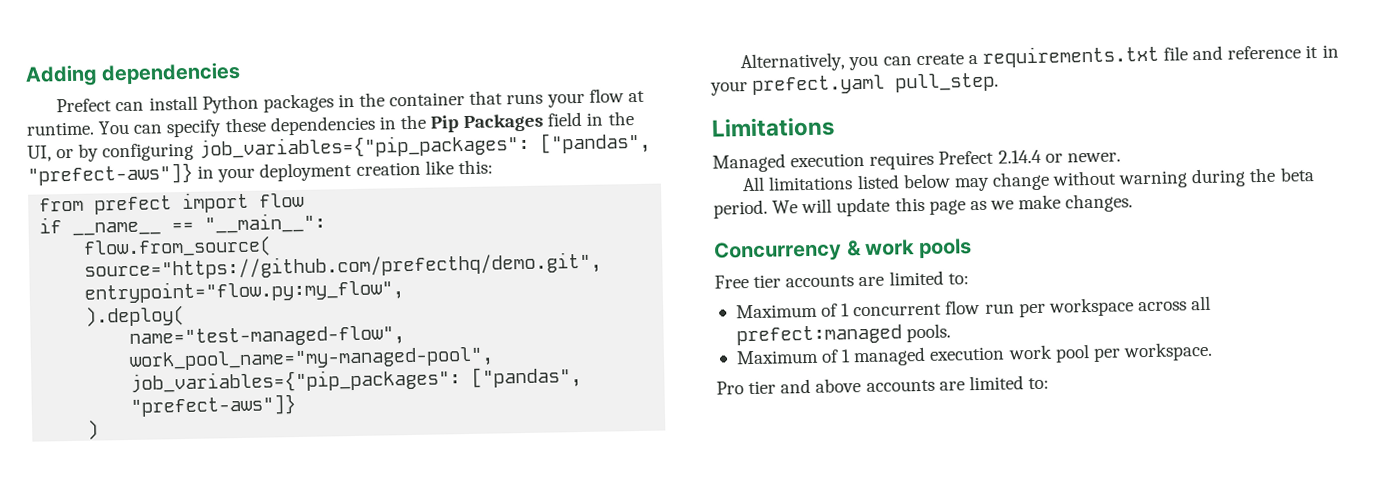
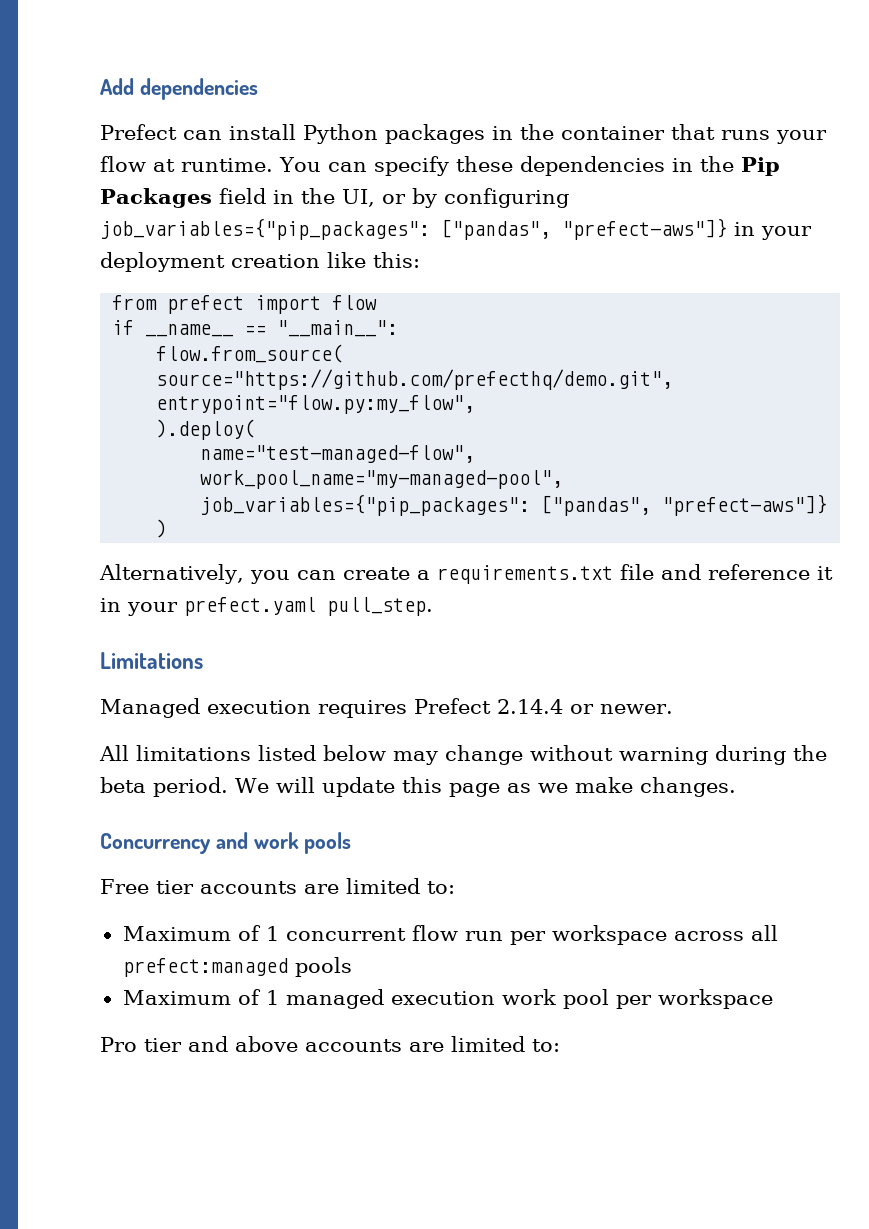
[25,64,97,87] Adding -> [100,78,134,95] Add
[845,240,862,257] & -> [215,832,248,849] and
[906,323,952,343] pools. -> [294,957,352,977] pools
[1122,341,1213,362] workspace. -> [657,989,773,1009] workspace

